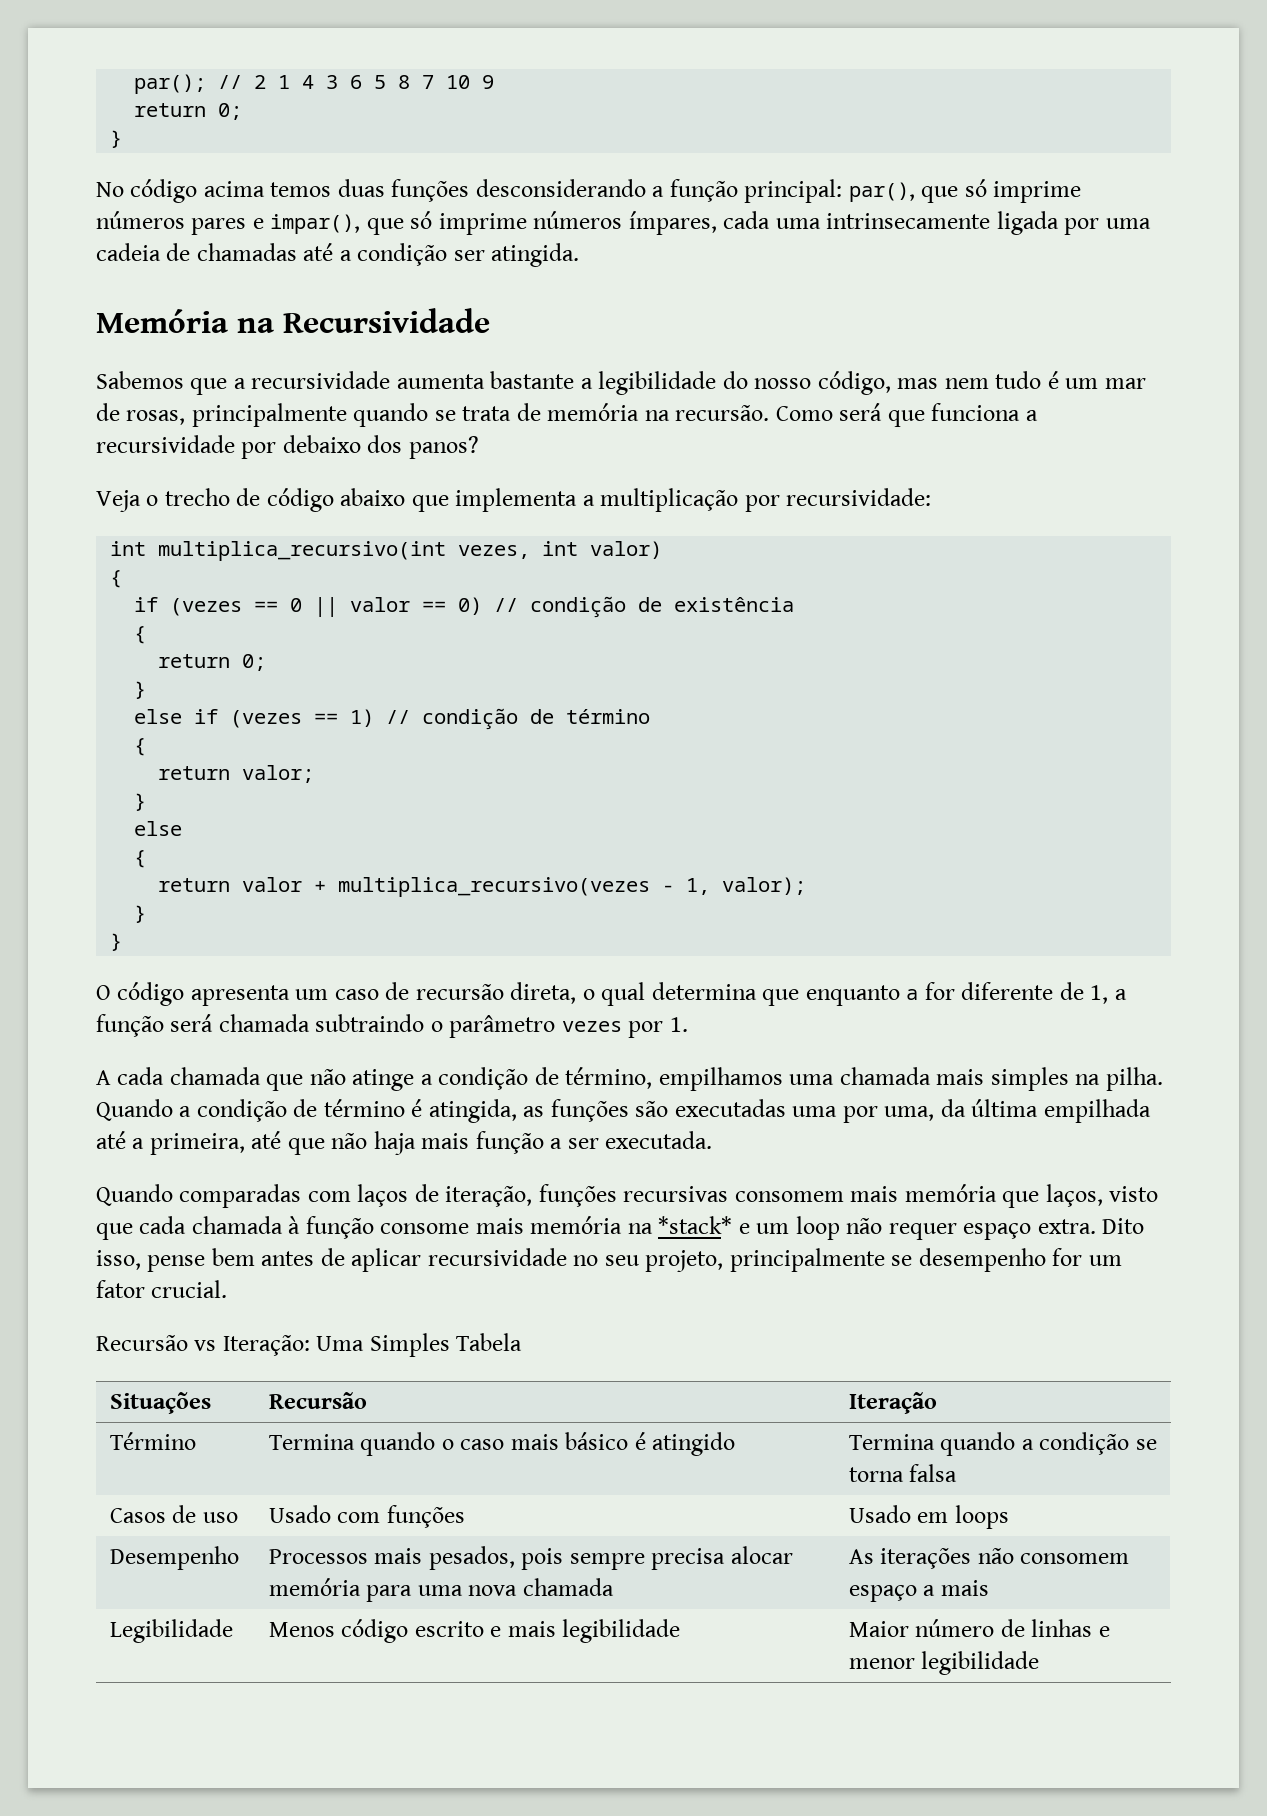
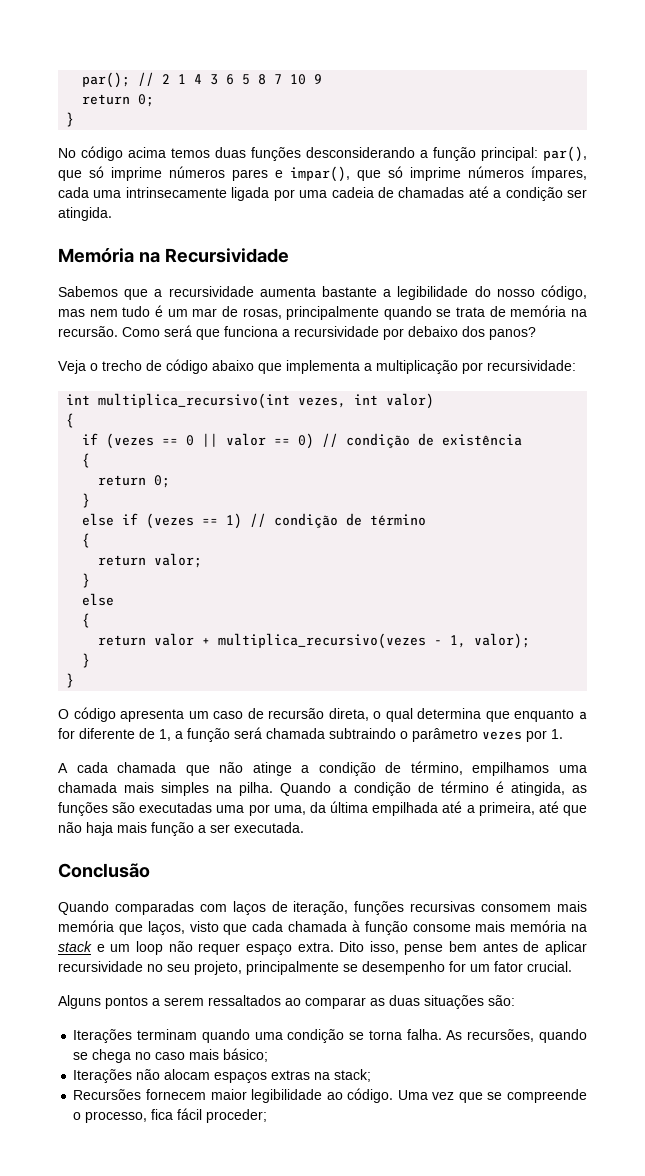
(713, 1140) none -> [58,863,150,878] // Conclusão
[658,1216,733,1234] *stack* -> [58,941,92,952] stack
[96,1333,523,1357] [109,1392,211,1414] [268,1392,367,1409] [848,1392,937,1414] [109,1432,196,1450] [268,1432,736,1456] [848,1432,1157,1456] [848,1464,958,1482] [109,1505,238,1523] [268,1505,465,1528] [848,1505,1009,1529] [109,1546,239,1570] [268,1546,793,1570] [268,1578,614,1602] [848,1548,1130,1569] [848,1580,989,1602] [109,1619,233,1643] [268,1619,681,1643] [848,1619,1110,1637] [848,1651,1040,1675] Recursão vs Iteração: Uma Simples Tabela // Situações | Recursão | Iteração // Término | Termina quando o caso mais básico é atingido | Termina quando a condição se torna falsa // Casos de uso | Usado com funções | Usado em loops // Desempenho | Processos mais pesados, pois sempre precisa alocar memória para uma nova chamada | As iterações não consomem espaço a mais // Legibilidade | Menos código escrito e mais legibilidade | Maior número de linhas e menor legibilidade -> [58,995,515,1009] [73,1029,587,1043] [73,1048,269,1063] [73,1069,372,1083] [73,1088,587,1103] [73,1108,268,1123] Alguns pontos a serem ressaltados ao comparar as duas situações são: // Iterações terminam quando uma condição se torna falha. As recursões, quando se chega no caso mais básico; // Iterações não alocam espaços extras na stack; // Recursões fornecem maior legibilidade ao código. Uma vez que se compreende o processo, fica fácil proceder;

